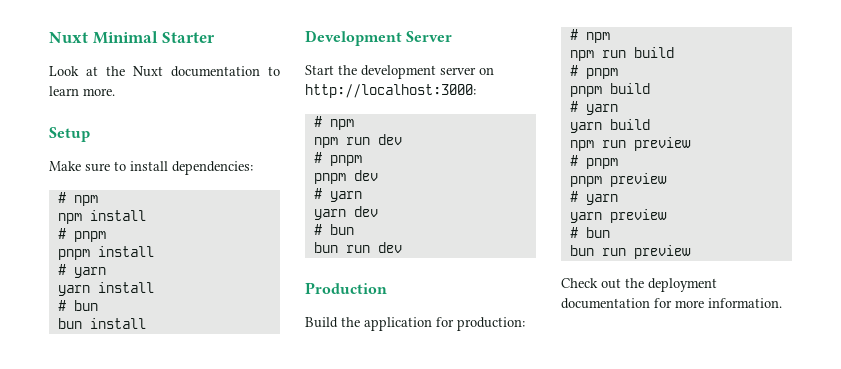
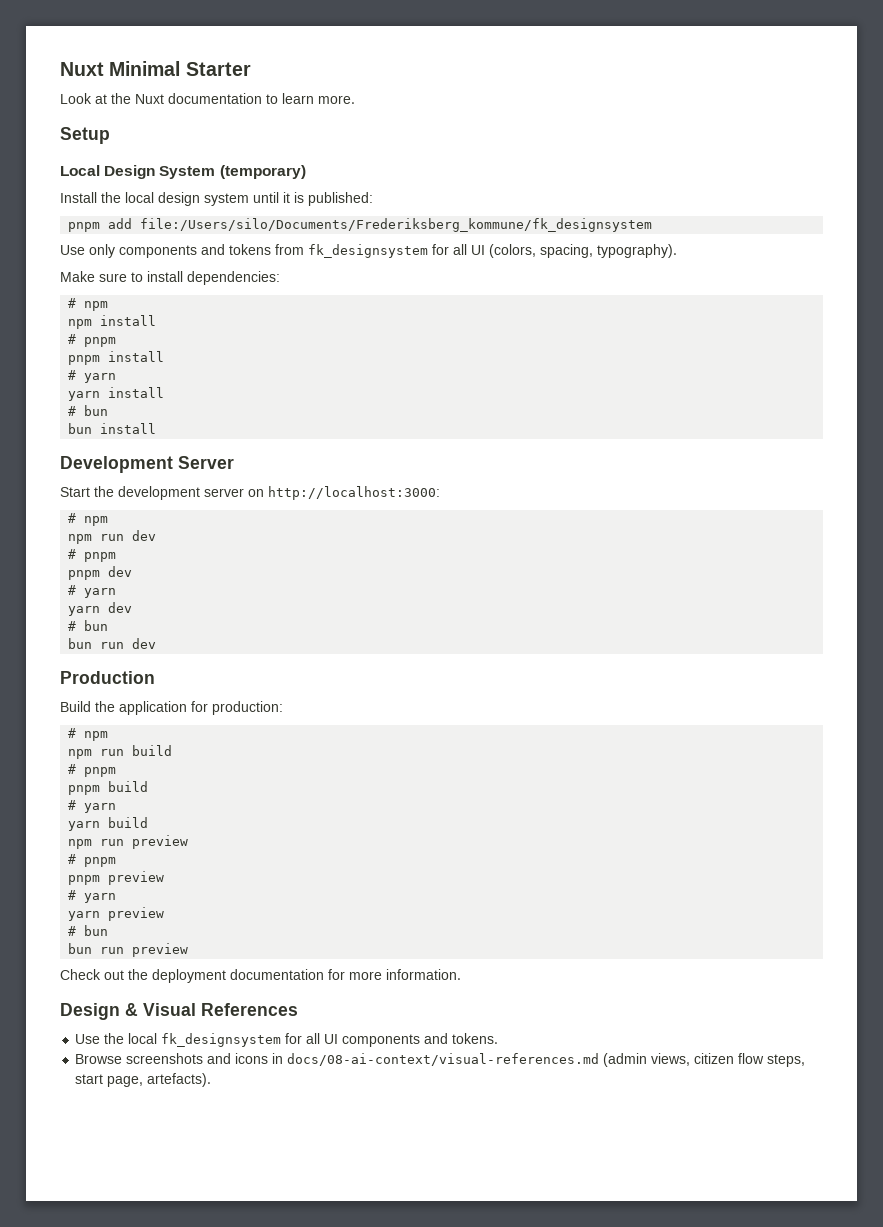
(90, 134) none -> [60,165,306,179] [60,192,373,206] [68,218,653,232] [60,244,677,258] // Local Design System (temporary) // Install the local design system until it is published: // pnpm add file:/Users/silo/Documents/Frederiksberg_kommune/fk_designsystem // Use only components and tokens from fk_designsystem for all UI (colors, spacing, typography).
(782, 303) none -> [60,1003,298,1020] [75,1033,499,1047] [75,1053,806,1067] [75,1073,212,1087] // Design & Visual References // Use the local fk_designsystem for all UI components and tokens. // Browse screenshots and icons in docs/08-ai-context/visual-references.md (admin views, citizen flow steps, start page, artefacts).

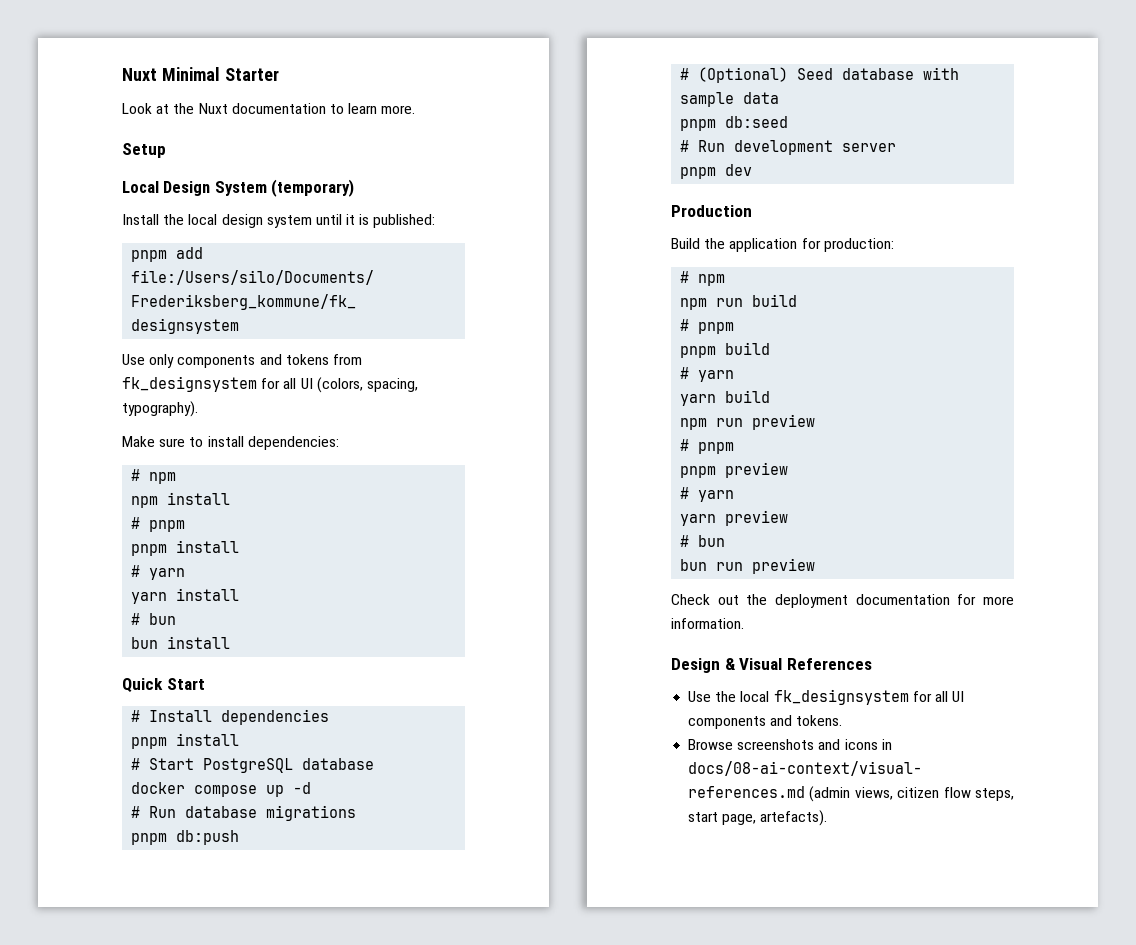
[60,456,234,473] [60,486,440,500] [68,513,109,526] [68,530,157,544] [68,549,117,562] [68,566,133,580] [68,585,117,598] [68,602,133,616] [68,620,109,631] [68,638,125,649] Development Server // Start the development server on http://localhost:3000: // # npm // npm run dev // # pnpm // pnpm dev // # yarn // yarn dev // # bun // bun run -> [122,678,205,692] [131,709,330,725] [131,733,240,749] [131,758,375,773] [131,782,312,797] [131,805,357,821] [131,830,240,845] [680,67,960,83] [680,92,780,107] [680,116,789,131] [680,140,897,155] [680,167,717,179] Quick Start // # Install dependencies // pnpm install // # Start PostgreSQL database // docker compose up -d // # Run database migrations // pnpm db:push // # (Optional) Seed database with sample data // pnpm db:seed // # Run development server // pnpm

